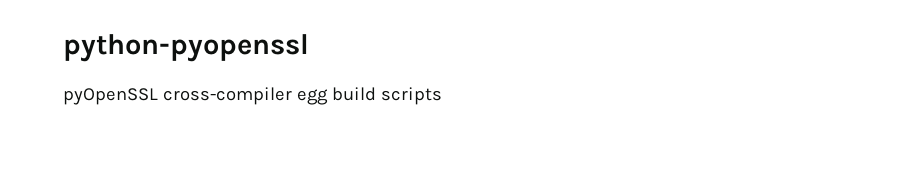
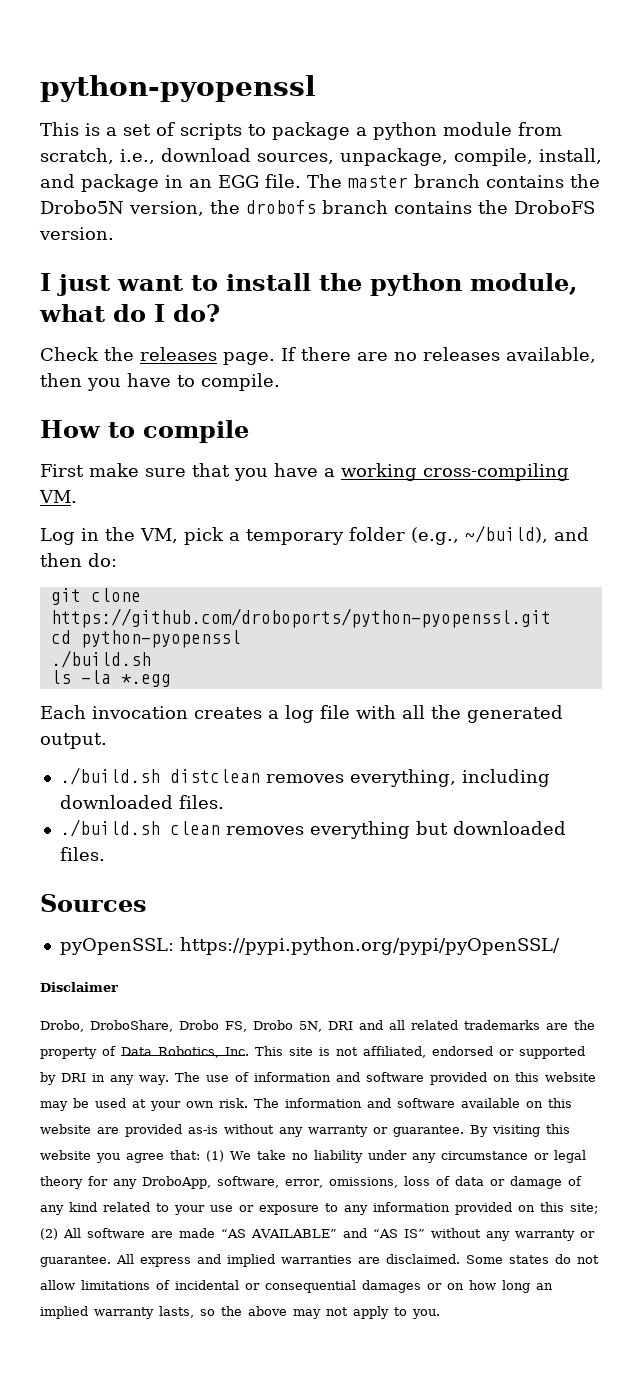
[63,34,309,62] [63,87,442,105] python-pyopenssl // pyOpenSSL cross-compiler egg build scripts -> [40,75,316,102] [40,122,562,140] [40,148,602,166] [40,174,600,192] [40,200,595,216] [39,227,114,240] [40,273,577,296] [39,304,220,322] [40,347,596,365] [40,373,280,391] [40,420,249,443] [40,463,569,481] [39,490,77,503] [40,525,589,545] [40,553,117,567] [50,588,141,605] [50,608,551,628] [50,630,241,648] [50,650,151,668] [50,670,171,687] [40,705,563,723] [40,733,107,749] [59,767,550,787] [59,795,224,809] [59,819,566,839] [59,847,105,861] [40,894,147,912] [59,937,560,955] [40,982,118,992] [40,1020,595,1032] [40,1046,585,1059] [40,1072,596,1085] [40,1098,572,1111] [40,1124,570,1137] [40,1150,586,1163] [40,1176,582,1189] [40,1202,598,1215] [40,1228,595,1241] [40,1254,599,1267] [40,1280,553,1293] [40,1306,440,1319] python-pyopenssl // This is a set of scripts to package a python module from scratch, i.e., download sources, unpackage, compile, install, and package in an EGG file. The master branch contains the Drobo5N version, the drobofs branch contains the DroboFS version. // I just want to install the python module, what do I do? // Check the releases page. If there are no releases available, then you have to compile. // How to compile // First make sure that you have a working cross-compiling VM. // Log in the VM, pick a temporary folder (e.g., ~/build), and then do: // git clone https://github.com/droboports/python-pyopenssl.git // cd python-pyopenssl // ./build.sh // ls -la *.egg // Each invocation creates a log file with all the generated output. // ./build.sh distclean removes everything, including downloaded files. // ./build.sh clean removes everything but downloaded files. // Sources // pyOpenSSL: https://pypi.python.org/pypi/pyOpenSSL/ // Disclaimer // Drobo, DroboShare, Drobo FS, Drobo 5N, DRI and all related trademarks are the property of Data Robotics, Inc. This site is not affiliated, endorsed or supported by DRI in any way. The use of information and software provided on this website may be used at your own risk. The information and software available on this website are provided as-is without any warranty or guarantee. By visiting this website you agree that: (1) We take no liability under any circumstance or legal theory for any DroboApp, software, error, omissions, loss of data or damage of any kind related to your use or exposure to any information provided on this site; (2) All software are made “AS AVAILABLE” and “AS IS” without any warranty or guarantee. All express and implied warranties are disclaimed. Some states do not allow limitations of incidental or consequential damages or on how long an implied warranty lasts, so the above may not apply to you.

